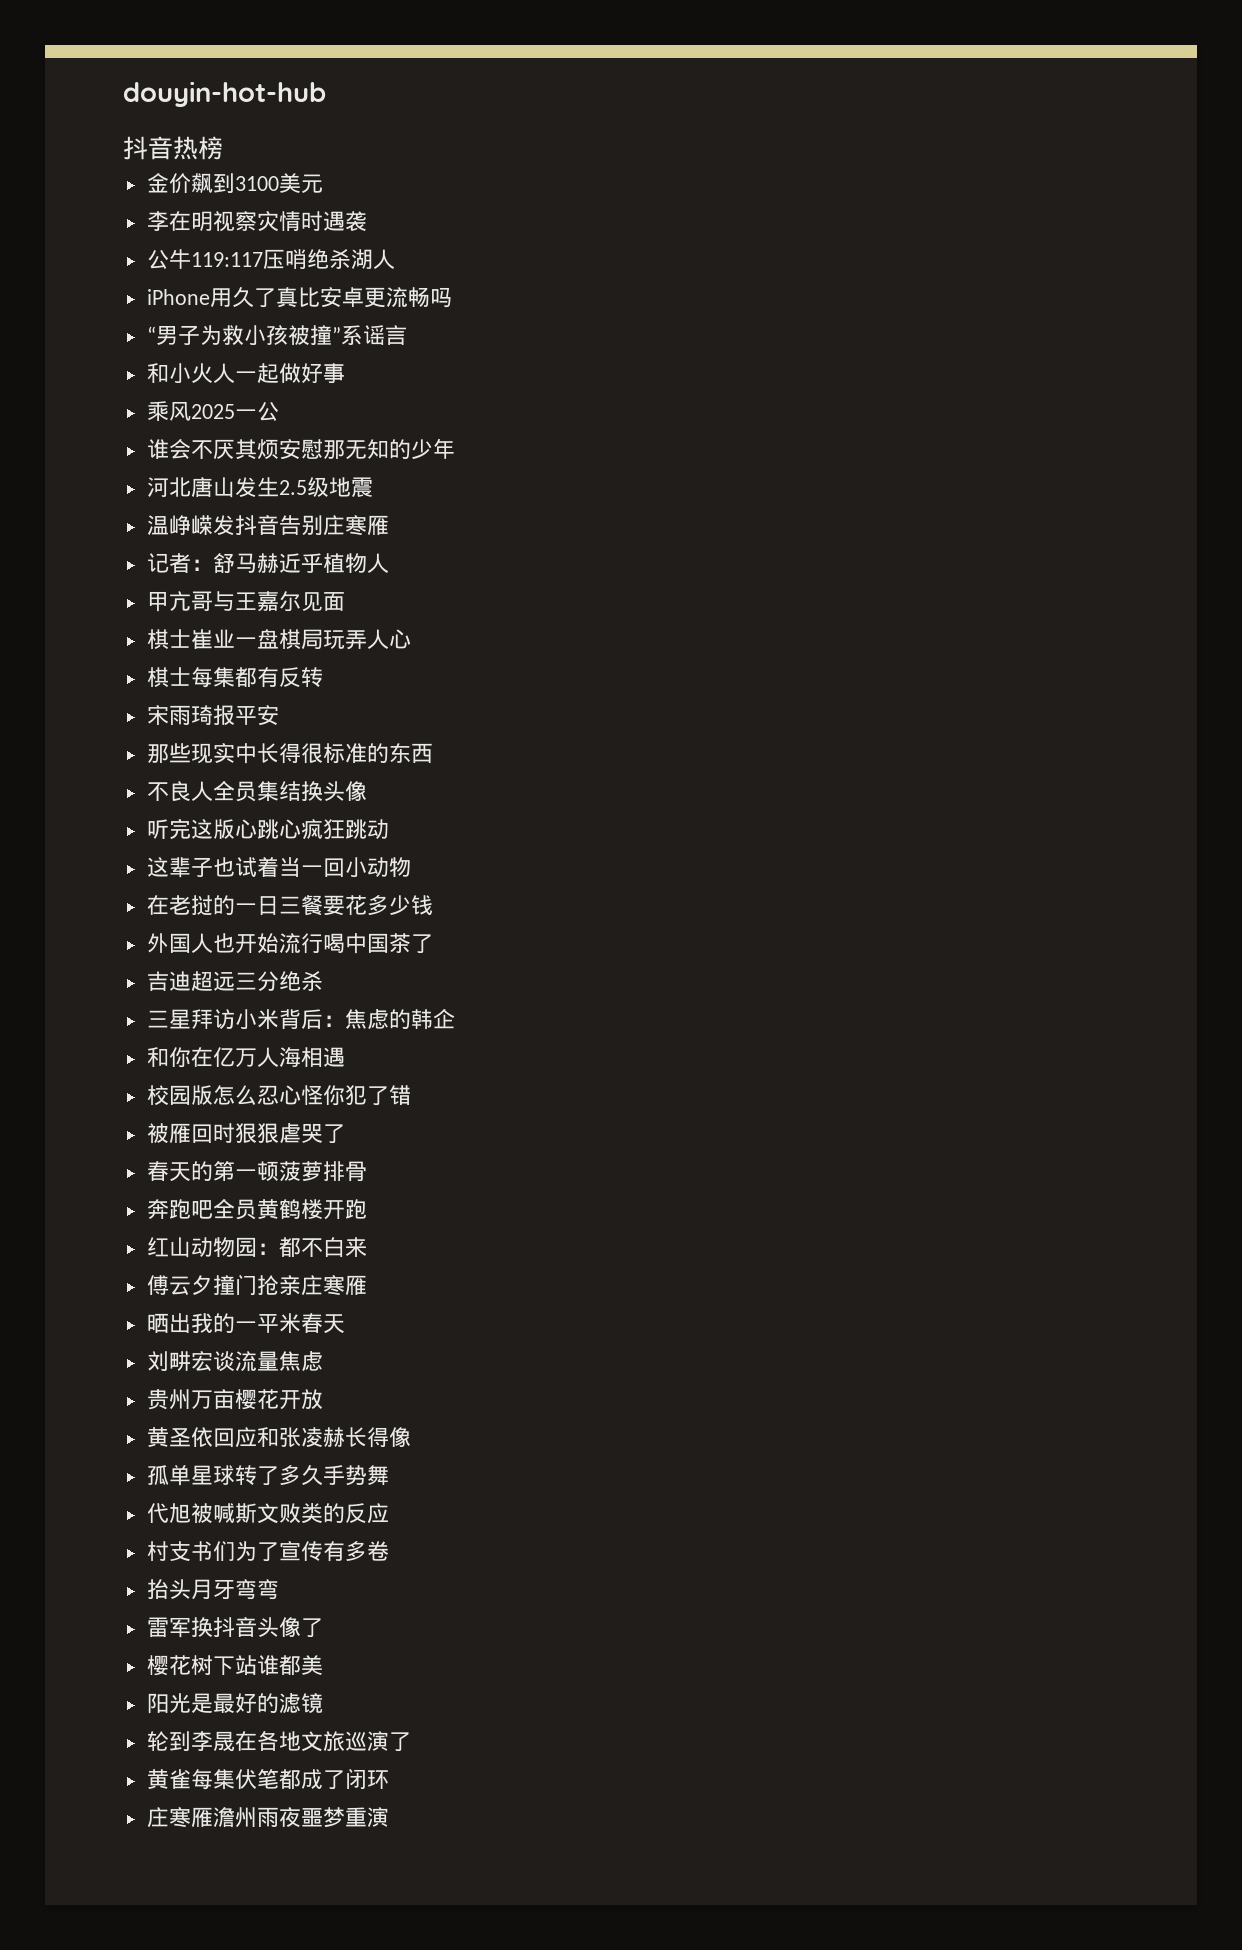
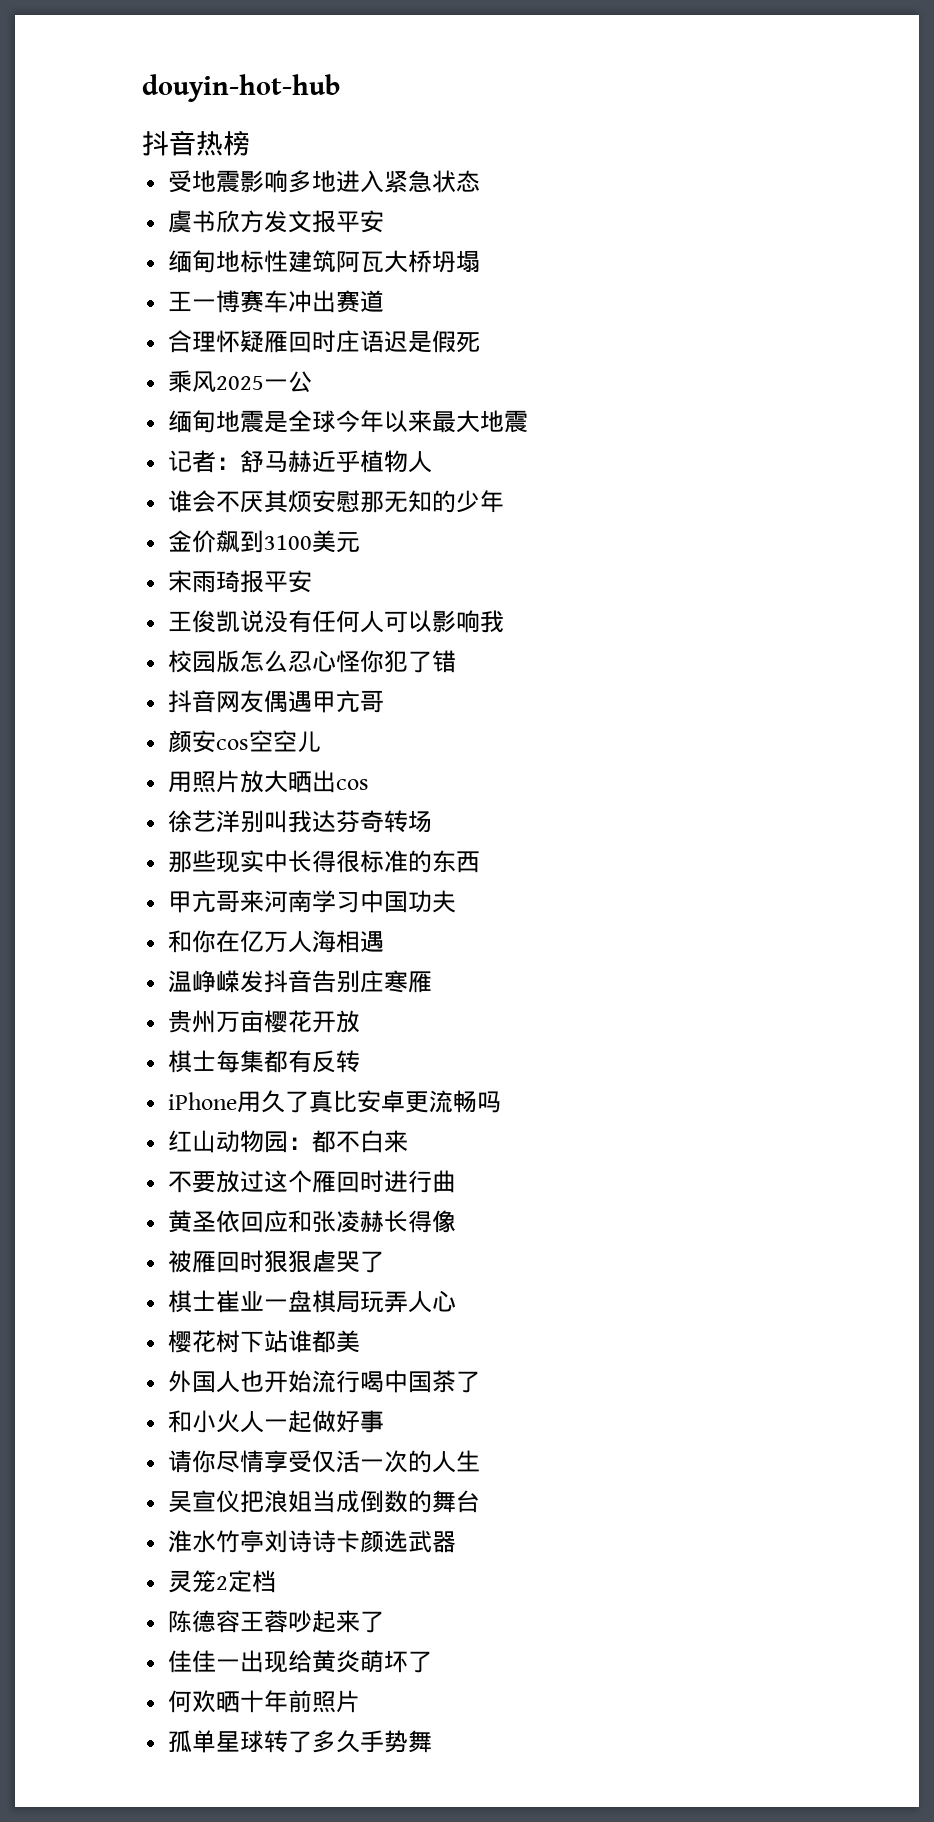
[146,173,323,194] [146,211,367,232] [146,249,395,270] [146,287,452,308] [146,325,407,346] [146,363,345,384] [146,401,279,421] 金价飙到3100美元 // 李在明视察灾情时遇袭 // 公牛119:117压哨绝杀湖人 // iPhone用久了真比安卓更流畅吗 // “男子为救小孩被撞”系谣言 // 和小火人一起做好事 // 乘风2025一公 -> [168,170,481,193] [168,210,385,233] [168,250,481,273] [168,290,385,313] [168,330,481,353] [168,370,313,393] [168,410,529,433] [168,450,433,473] 受地震影响多地进入紧急状态 // 虞书欣方发文报平安 // 缅甸地标性建筑阿瓦大桥坍塌 // 王一博赛车冲出赛道 // 合理怀疑雁回时庄语迟是假死 // 乘风2025一公 // 缅甸地震是全球今年以来最大地震 // 记者：舒马赫近乎植物人
[146,477,373,498] [146,515,389,536] [146,553,389,574] [146,591,345,612] [146,629,411,650] [146,667,323,688] [146,705,279,726] 河北唐山发生2.5级地震 // 温峥嵘发抖音告别庄寒雁 // 记者：舒马赫近乎植物人 // 甲亢哥与王嘉尔见面 // 棋士崔业一盘棋局玩弄人心 // 棋士每集都有反转 // 宋雨琦报平安 -> [168,530,361,553] [168,570,313,593] [168,610,505,633] [168,650,457,673] [168,690,385,713] [168,730,322,753] [168,770,370,793] [168,810,433,833] 金价飙到3100美元 // 宋雨琦报平安 // 王俊凯说没有任何人可以影响我 // 校园版怎么忍心怪你犯了错 // 抖音网友偶遇甲亢哥 // 颜安cos空空儿 // 用照片放大晒出cos // 徐艺洋别叫我达芬奇转场
[146,781,367,802] [146,818,389,840] [146,857,411,878] [146,895,433,916] 不良人全员集结换头像 // 听完这版心跳心疯狂跳动 // 这辈子也试着当一回小动物 // 在老挝的一日三餐要花多少钱 -> [168,890,457,913] [168,930,385,953] [168,970,433,993] [168,1010,361,1033] [168,1050,361,1073] [168,1090,502,1113] [168,1130,409,1153] [168,1170,457,1193] [168,1210,457,1233] [168,1250,385,1273] [168,1290,457,1313] [168,1330,361,1353] 甲亢哥来河南学习中国功夫 // 和你在亿万人海相遇 // 温峥嵘发抖音告别庄寒雁 // 贵州万亩樱花开放 // 棋士每集都有反转 // iPhone用久了真比安卓更流畅吗 // 红山动物园：都不白来 // 不要放过这个雁回时进行曲 // 黄圣依回应和张凌赫长得像 // 被雁回时狠狠虐哭了 // 棋士崔业一盘棋局玩弄人心 // 樱花树下站谁都美
[146,971,323,992] [146,1009,455,1030] [146,1047,345,1068] [146,1085,411,1106] [146,1123,345,1144] [146,1161,367,1182] [146,1199,367,1220] [146,1237,367,1258] [146,1274,367,1296] [146,1313,345,1334] [146,1351,323,1372] [146,1389,323,1410] [146,1427,411,1448] 吉迪超远三分绝杀 // 三星拜访小米背后：焦虑的韩企 // 和你在亿万人海相遇 // 校园版怎么忍心怪你犯了错 // 被雁回时狠狠虐哭了 // 春天的第一顿菠萝排骨 // 奔跑吧全员黄鹤楼开跑 // 红山动物园：都不白来 // 傅云夕撞门抢亲庄寒雁 // 晒出我的一平米春天 // 刘畊宏谈流量焦虑 // 贵州万亩樱花开放 // 黄圣依回应和张凌赫长得像 -> [168,1410,385,1433] [168,1450,481,1473] [168,1490,481,1513] [168,1530,457,1553] [168,1570,277,1593] [168,1610,385,1633] [168,1650,433,1673] [168,1690,361,1713] 和小火人一起做好事 // 请你尽情享受仅活一次的人生 // 吴宣仪把浪姐当成倒数的舞台 // 淮水竹亭刘诗诗卡颜选武器 // 灵笼2定档 // 陈德容王蓉吵起来了 // 佳佳一出现给黄炎萌坏了 // 何欢晒十年前照片
[146,1503,389,1524] [146,1541,389,1562] [146,1579,279,1600] [146,1617,323,1638] [146,1655,323,1676] [146,1693,323,1714] [146,1731,411,1752] [146,1768,389,1790] [146,1807,389,1828] // 代旭被喊斯文败类的反应 // 村支书们为了宣传有多卷 // 抬头月牙弯弯 // 雷军换抖音头像了 // 樱花树下站谁都美 // 阳光是最好的滤镜 // 轮到李晟在各地文旅巡演了 // 黄雀每集伏笔都成了闭环 // 庄寒雁澹州雨夜噩梦重演 -> (433, 1741) none

